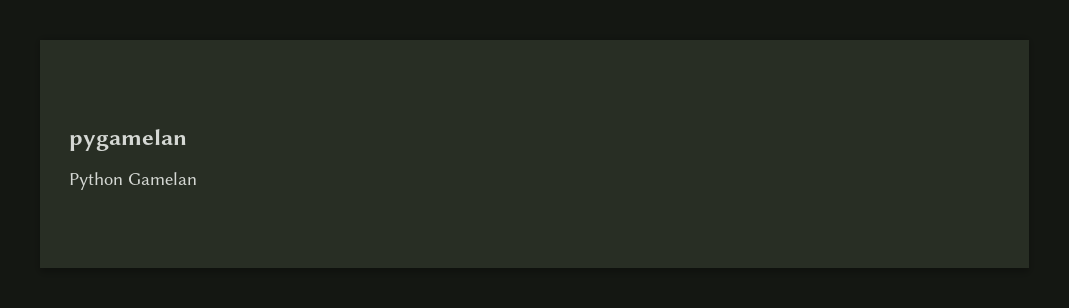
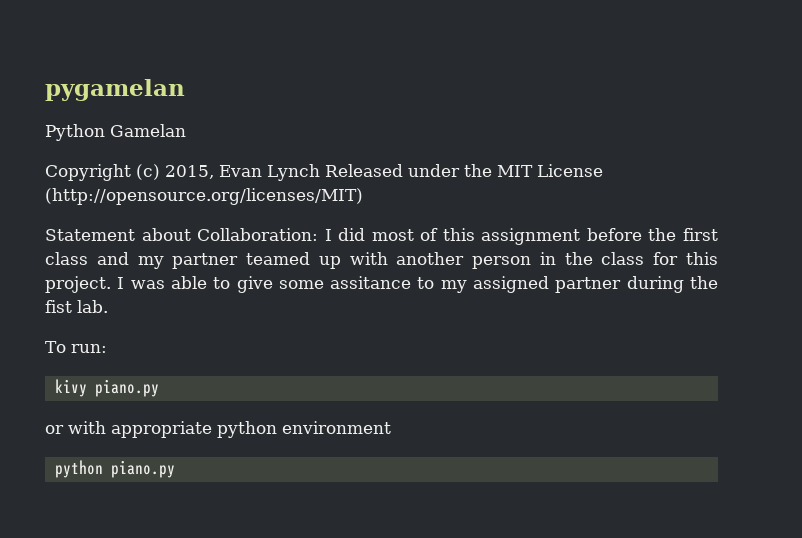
(197, 178) none -> [45,164,603,181] [45,188,363,205] [45,228,718,245] [45,252,718,269] [45,276,718,293] [45,300,108,313] [45,341,107,353] [54,379,159,397] [45,421,391,438] [54,460,175,478] // Copyright (c) 2015, Evan Lynch Released under the MIT License (http://opensource.org/licenses/MIT) // Statement about Collaboration: I did most of this assignment before the first class and my partner teamed up with another person in the class for this project. I was able to give some assitance to my assigned partner during the fist lab. // To run: // kivy piano.py // or with appropriate python environment // python piano.py

